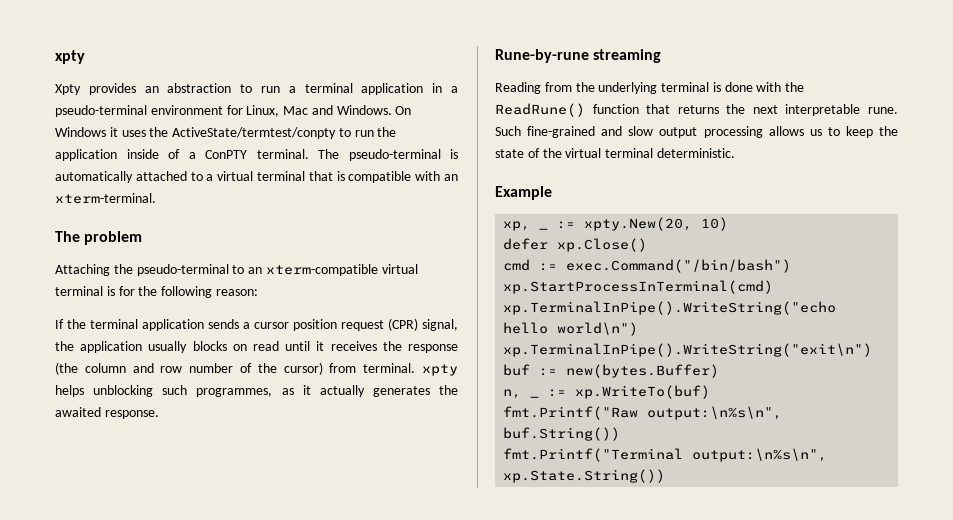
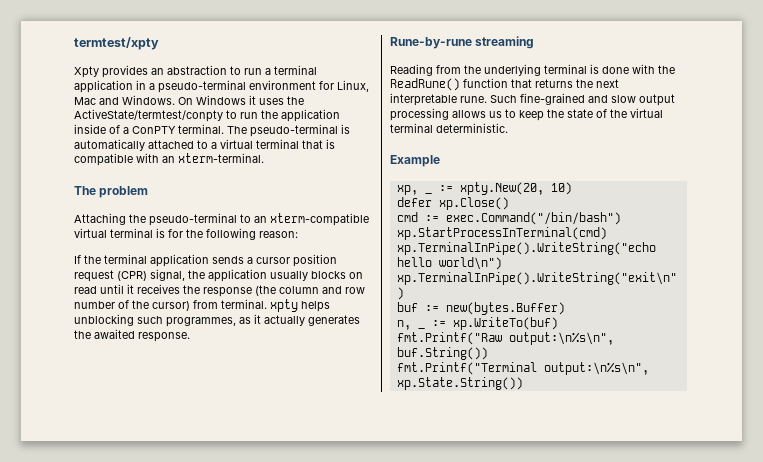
[55,50,85,64] xpty -> [74,37,159,50] termtest/xpty

